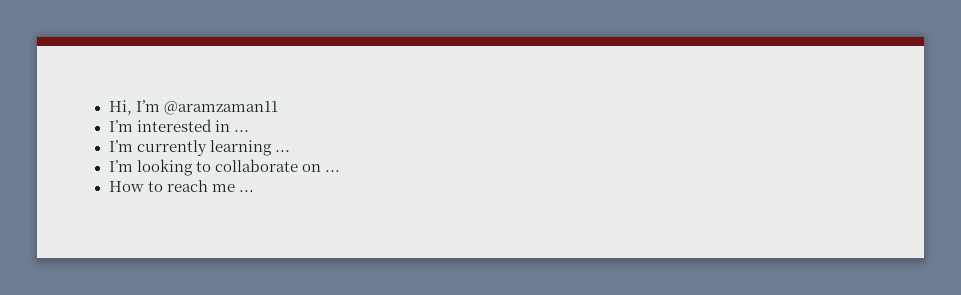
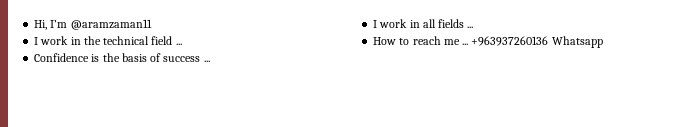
[108,119,249,132] [108,140,290,156] [108,159,321,176] I’m interested in ... // I’m currently learning ... // I’m looking to collaborate on -> [34,36,182,45] [34,53,210,62] [373,19,465,28] I work in the technical field ... // Confidence is the basis of success ... // I work in all fields
(254, 191) none -> [471,36,603,48] +963937260136 Whatsapp

